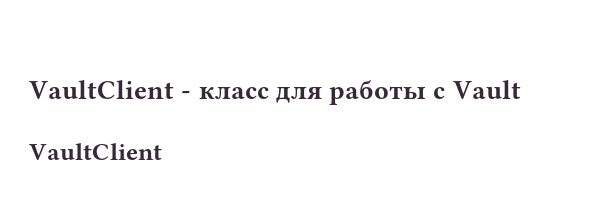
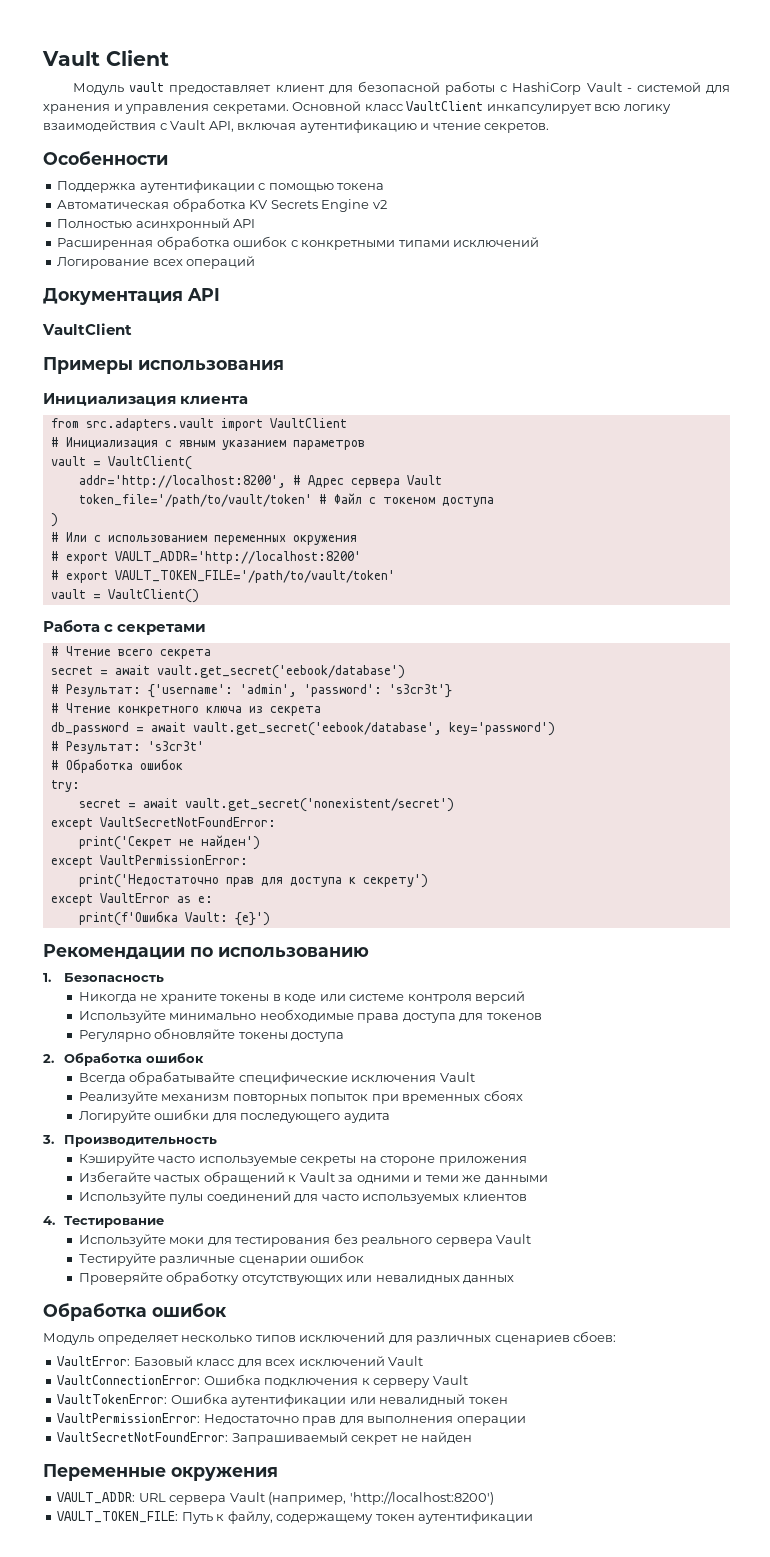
[29,80,521,105] [29,143,162,160] VaultClient - класс для работы с Vault // VaultClient -> [42,50,169,66] [73,81,730,95] [43,101,671,114] [43,120,550,133] [43,151,168,165] [57,180,385,193] [57,198,387,212] [57,218,256,231] [57,236,540,250] [57,256,256,269] [43,288,220,305] [42,323,132,335] [43,357,284,374] [43,393,249,406] [50,418,347,431] [50,437,365,450] [50,456,192,470] [78,475,442,488] [78,493,494,507] [50,513,58,527] [50,532,357,545] [50,551,361,564] [50,570,395,583] [50,589,199,603] [43,620,207,635] [50,646,211,659] [50,665,405,679] [50,684,452,698] [50,703,321,716] [50,722,555,736] [50,741,204,754] [50,759,183,773] [50,780,80,792] [78,798,454,812] [50,817,276,830] [78,835,260,850] [50,855,248,868] [78,874,428,888] [50,893,213,906] [78,911,270,926] [43,944,369,960] [43,973,165,982] [78,991,526,1004] [78,1009,542,1023] [78,1028,345,1042] [43,1052,204,1066] [78,1071,475,1085] [78,1090,523,1104] [78,1109,390,1123] [42,1135,218,1147] [78,1153,527,1166] [78,1171,548,1185] [78,1191,527,1204] [43,1216,165,1228] [78,1233,532,1247] [78,1252,365,1266] [78,1271,515,1285] [43,1303,227,1321] [43,1331,617,1345] [57,1356,424,1368] [57,1374,468,1388] [57,1393,508,1407] [57,1413,526,1426] [57,1432,473,1445] [43,1464,278,1481] [57,1491,494,1505] [57,1511,534,1524] Vault Client // Модуль vault предоставляет клиент для безопасной работы с HashiCorp Vault - системой для хранения и управления секретами. Основной класс VaultClient инкапсулирует всю логику взаимодействия с Vault API, включая аутентификацию и чтение секретов. // Особенности // Поддержка аутентификации с помощью токена // Автоматическая обработка KV Secrets Engine v2 // Полностью асинхронный API // Расширенная обработка ошибок с конкретными типами исключений // Логирование всех операций // Документация API // VaultClient // Примеры использования // Инициализация клиента // from src.adapters.vault import VaultClient // # Инициализация с явным указанием параметров // vault = VaultClient( // addr='http://localhost:8200', # Адрес сервера Vault // token_file='/path/to/vault/token' # Файл с токеном доступа // ) // # Или с использованием переменных окружения // # export VAULT_ADDR='http://localhost:8200' // # export VAULT_TOKEN_FILE='/path/to/vault/token' // vault = VaultClient() // Работа с секретами // # Чтение всего секрета // secret = await vault.get_secret('eebook/database') // # Результат: {'username': 'admin', 'password': 's3cr3t'} // # Чтение конкретного ключа из секрета // db_password = await vault.get_secret('eebook/database', key='password') // # Результат: 's3cr3t' // # Обработка ошибок // try: // secret = await vault.get_secret('nonexistent/secret') // except VaultSecretNotFoundError: // print('Секрет не найден') // except VaultPermissionError: // print('Недостаточно прав для доступа к секрету') // except VaultError as e: // print(f'Ошибка Vault: {e}') // Рекомендации по использованию // 1. Безопасность // Никогда не храните токены в коде или системе контроля версий // Используйте минимально необходимые права доступа для токенов // Регулярно обновляйте токены доступа // 2. Обработка ошибок // Всегда обрабатывайте специфические исключения Vault // Реализуйте механизм повторных попыток при временных сбоях // Логируйте ошибки для последующего аудита // 3. Производительность // Кэшируйте часто используемые секреты на стороне приложения // Избегайте частых обращений к Vault за одними и теми же данными // Используйте пулы соединений для часто используемых клиентов // 4. Тестирование // Используйте моки для тестирования без реального сервера Vault // Тестируйте различные сценарии ошибок // Проверяйте обработку отсутствующих или невалидных данных // Обработка ошибок // Модуль определяет несколько типов исключений для различных сценариев сбоев: // VaultError: Базовый класс для всех исключений Vault // VaultConnectionError: Ошибка подключения к серверу Vault // VaultTokenError: Ошибка аутентификации или невалидный токен // VaultPermissionError: Недостаточно прав для выполнения операции // VaultSecretNotFoundError: Запрашиваемый секрет не найден // Переменные окружения // VAULT_ADDR: URL сервера Vault (например, 'http://localhost:8200') // VAULT_TOKEN_FILE: Путь к файлу, содержащему токен аутентификации

